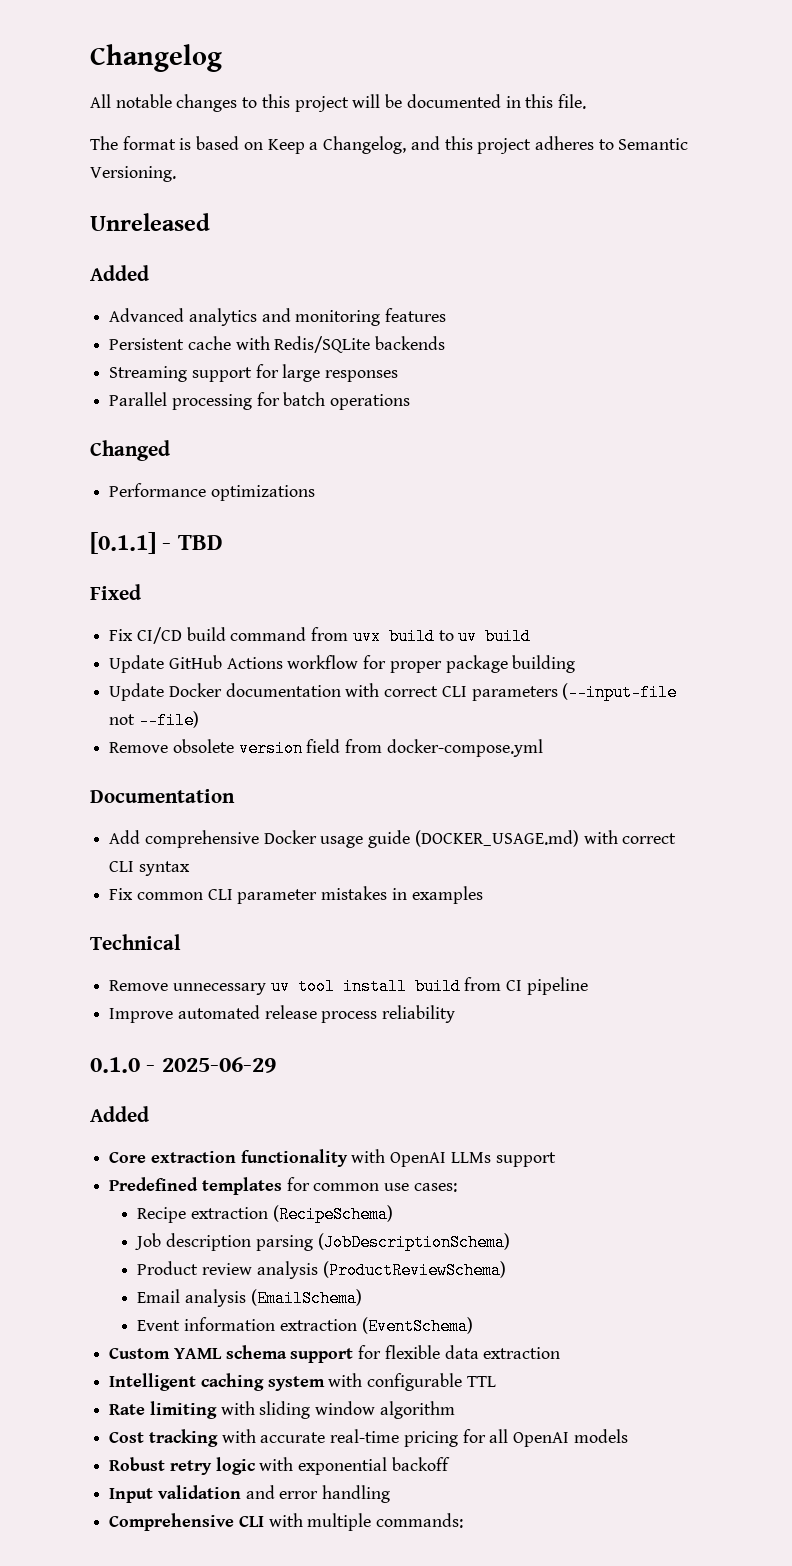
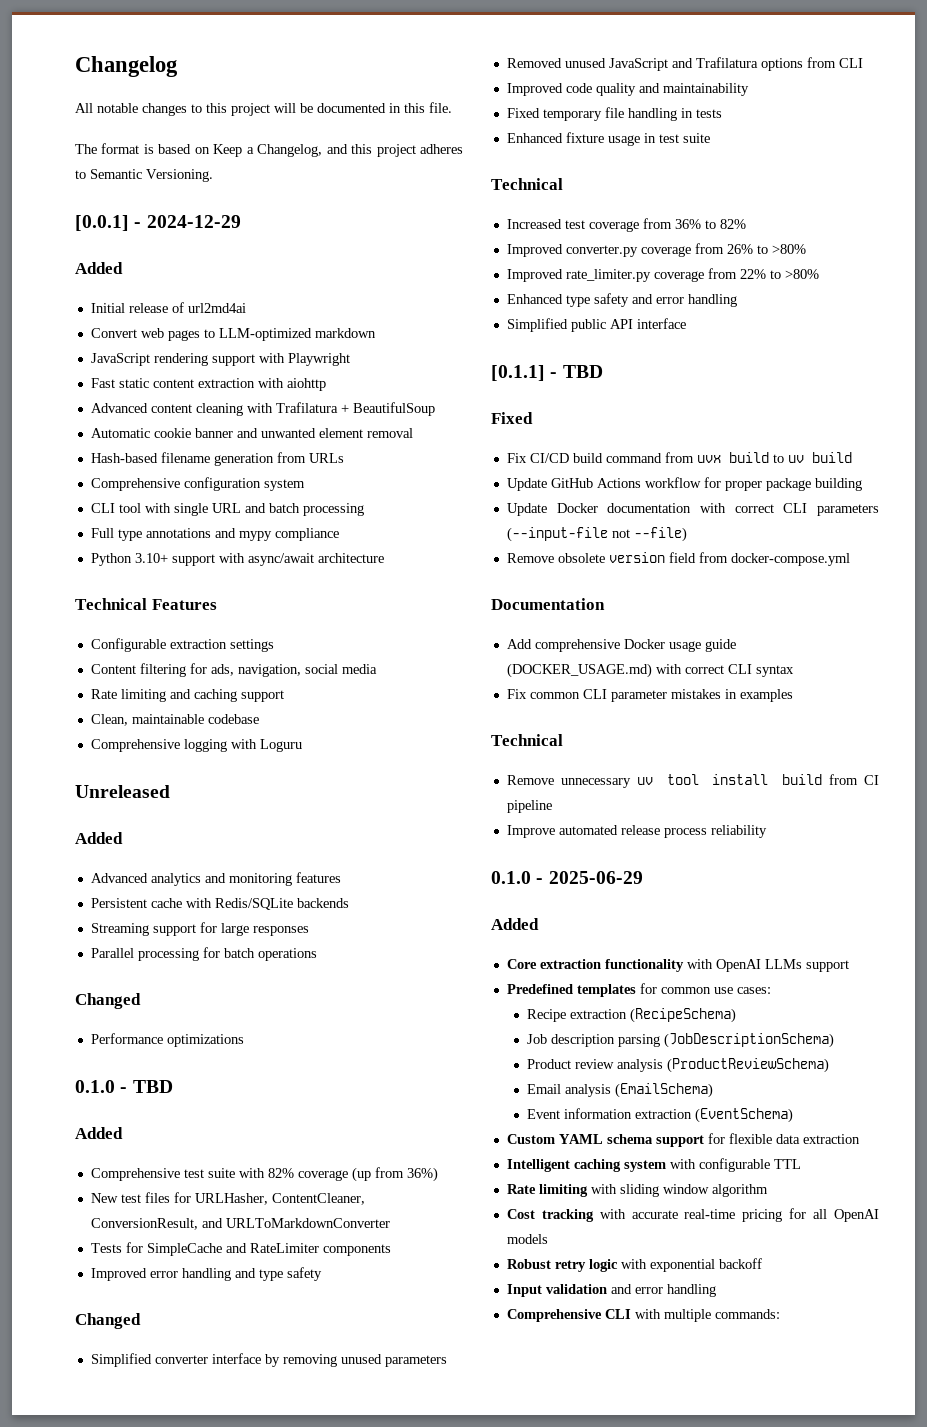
(176, 174) none -> [75,215,241,231] [75,262,123,274] [90,302,246,313] [90,328,376,341] [90,353,350,366] [90,378,326,391] [90,402,435,416] [90,428,413,438] [90,452,344,466] [90,477,305,491] [90,503,364,516] [90,528,339,541] [90,553,384,566] [75,598,217,610] [90,638,274,652] [90,663,377,677] [90,689,284,702] [90,714,259,726] [90,739,302,752] // [0.0.1] - 2024-12-29 // Added // Initial release of url2md4ai // Convert web pages to LLM-optimized markdown // JavaScript rendering support with Playwright // Fast static content extraction with aiohttp // Advanced content cleaning with Trafilatura + BeautifulSoup // Automatic cookie banner and unwanted element removal // Hash-based filename generation from URLs // Comprehensive configuration system // CLI tool with single URL and batch processing // Full type annotations and mypy compliance // Python 3.10+ support with async/await architecture // Technical Features // Configurable extraction settings // Content filtering for ads, navigation, social media // Rate limiting and caching support // Clean, maintainable codebase // Comprehensive logging with Loguru
(315, 493) none -> [75,1080,173,1093] [75,1127,123,1139] [90,1167,438,1182] [90,1192,365,1205] [90,1218,390,1230] [90,1242,391,1256] [90,1267,322,1281] [75,1313,141,1329] [90,1353,447,1367] [506,57,863,71] [506,83,749,96] [506,107,722,121] [506,132,710,146] [491,178,563,190] [506,218,746,232] [506,243,806,257] [506,268,819,282] [506,293,737,307] [506,318,686,332] // 0.1.0 - TBD // Added // Comprehensive test suite with 82% coverage (up from 36%) // New test files for URLHasher, ContentCleaner, ConversionResult, and URLToMarkdownConverter // Tests for SimpleCache and RateLimiter components // Improved error handling and type safety // Changed // Simplified converter interface by removing unused parameters // Removed unused JavaScript and Trafilatura options from CLI // Improved code quality and maintainability // Fixed temporary file handling in tests // Enhanced fixture usage in test suite // Technical // Increased test coverage from 36% to 82% // Improved converter.py coverage from 26% to >80% // Improved rate_limiter.py coverage from 22% to >80% // Enhanced type safety and error handling // Simplified public API interface

